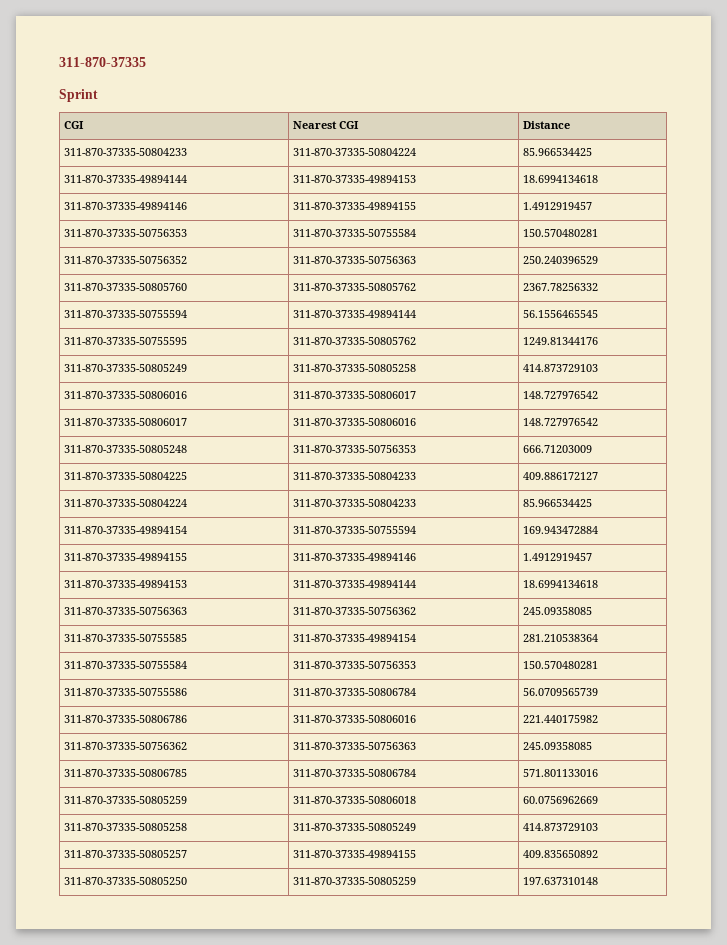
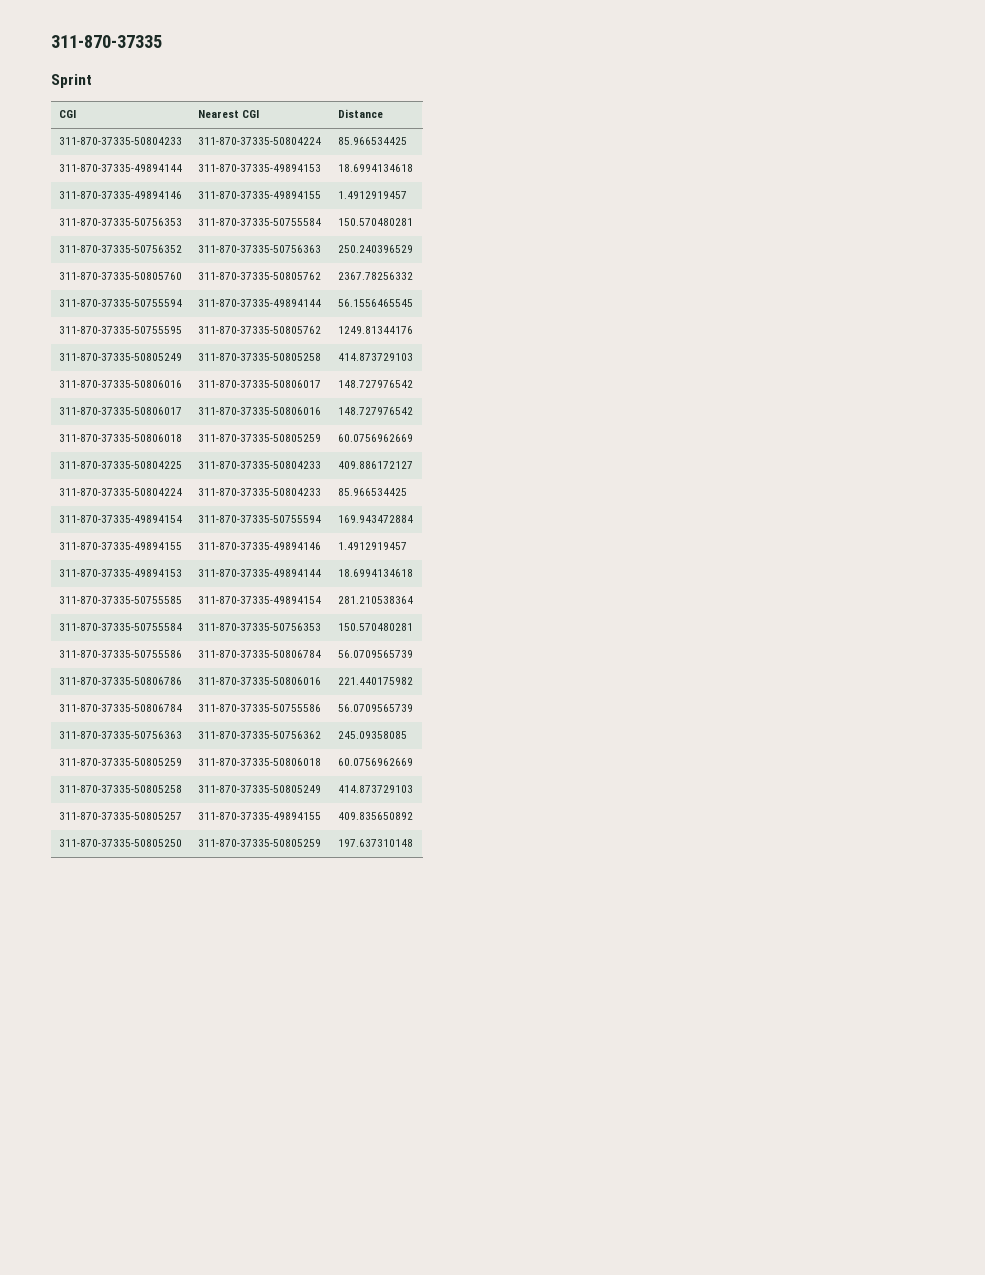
[64,445,188,453] [293,445,417,453] [523,445,593,453] 311-870-37335-50805248 | 311-870-37335-50756353 | 666.71203009 -> [58,434,182,442] [197,434,321,442] [337,434,413,442] 311-870-37335-50806018 | 311-870-37335-50805259 | 60.0756962669
[64,607,188,615] [293,607,417,615] [523,607,593,615] // 311-870-37335-50756363 | 311-870-37335-50756362 | 245.09358085 -> (413, 573) none
[64,742,188,750] [293,742,417,750] [523,742,593,750] [64,769,188,777] [293,769,417,777] [523,769,599,777] 311-870-37335-50756362 | 311-870-37335-50756363 | 245.09358085 // 311-870-37335-50806785 | 311-870-37335-50806784 | 571.801133016 -> [58,704,182,712] [197,704,321,712] [337,704,413,712] [58,731,182,739] [197,731,321,739] [337,731,407,739] 311-870-37335-50806784 | 311-870-37335-50755586 | 56.0709565739 // 311-870-37335-50756363 | 311-870-37335-50756362 | 245.09358085

